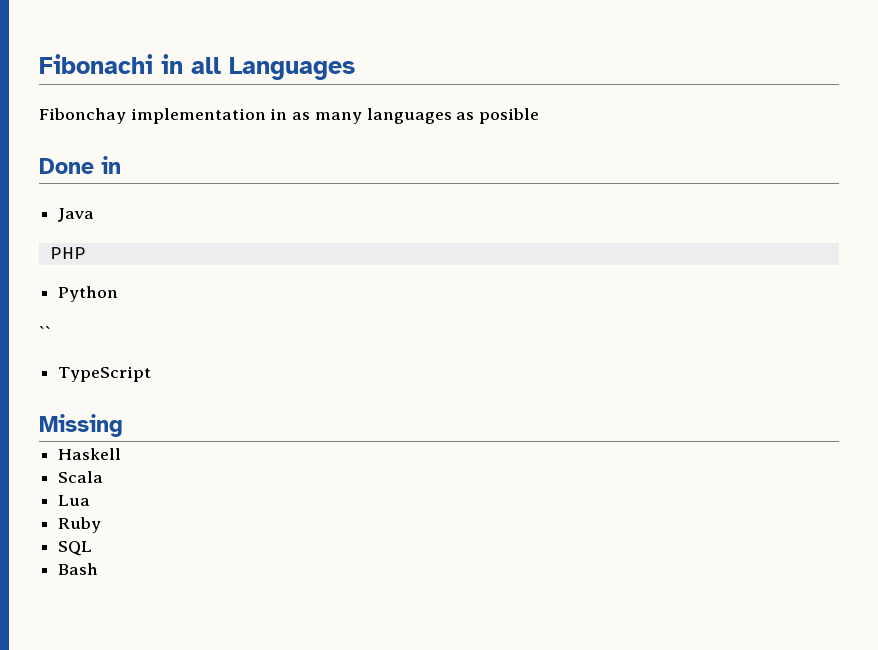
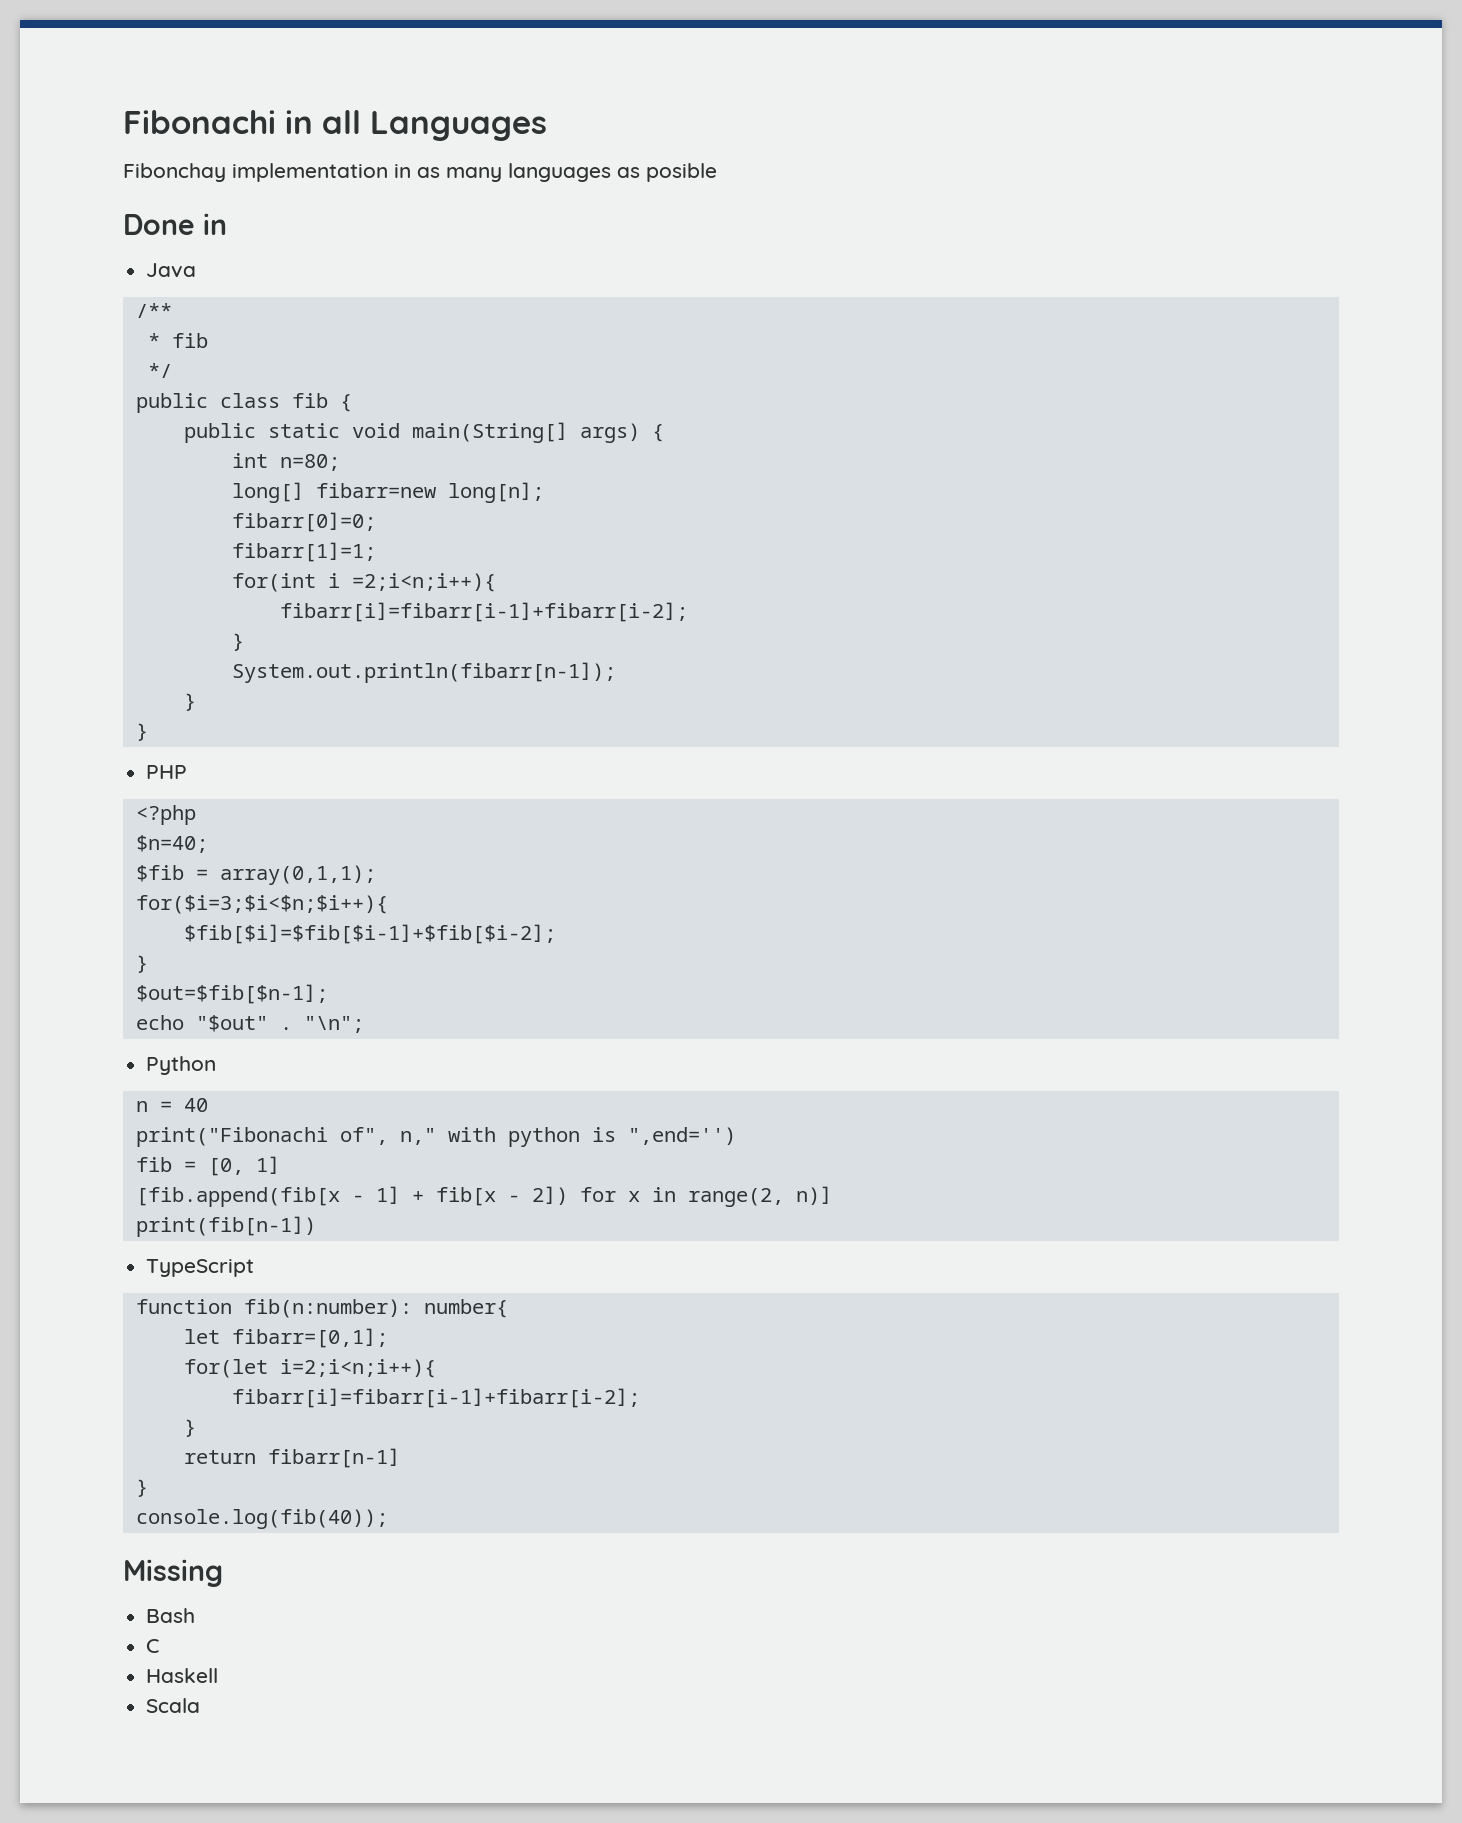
[49,247,86,259] [58,286,119,302] [39,326,51,338] [58,366,152,382] PHP // Python // `` // TypeScript -> [135,303,172,318] [147,333,208,348] [147,363,172,378] [135,393,352,413] [183,422,664,443] [231,453,340,471] [231,482,544,503] [231,512,376,532] [231,542,376,562] [231,573,496,592] [279,602,688,622] [231,633,244,651] [231,662,616,683] [183,693,196,711] [135,723,148,741] [146,765,188,779] [135,805,196,825] [135,835,208,853] [135,865,376,885] [135,895,388,914] [183,924,556,944] [135,955,148,973] [135,984,328,1004] [135,1015,364,1033] [146,1056,217,1075] [135,1098,208,1112] [135,1127,736,1147] [135,1156,280,1176] [135,1186,832,1207] [135,1216,316,1237] [146,1259,255,1277] [135,1299,508,1318] [183,1328,388,1348] [183,1359,436,1378] [231,1388,640,1408] [183,1419,196,1437] [183,1448,400,1468] [135,1479,148,1497] [135,1509,388,1529] /** // * fib // */ // public class fib { // public static void main(String[] args) { // int n=80; // long[] fibarr=new long[n]; // fibarr[0]=0; // fibarr[1]=1; // for(int i =2;i<n;i++){ // fibarr[i]=fibarr[i-1]+fibarr[i-2]; // } // System.out.println(fibarr[n-1]); // } // } // PHP // <?php // $n=40; // $fib = array(0,1,1); // for($i=3;$i<$n;$i++){ // $fib[$i]=$fib[$i-1]+$fib[$i-2]; // } // $out=$fib[$n-1]; // echo "$out" . "\n"; // Python // n = 40 // print("Fibonachi of", n," with python is ",end='') // fib = [0, 1] // [fib.append(fib[x - 1] + fib[x - 2]) for x in range(2, n)] // print(fib[n-1]) // TypeScript // function fib(n:number): number{ // let fibarr=[0,1]; // for(let i=2;i<n;i++){ // fibarr[i]=fibarr[i-1]+fibarr[i-2]; // } // return fibarr[n-1] // } // console.log(fib(40));
(123, 425) none -> [146,1608,196,1623] [146,1639,160,1653] // Bash // C
[58,495,91,506] [58,517,102,533] [58,541,93,556] [58,563,99,575] // Lua // Ruby // SQL // Bash -> (201, 1705) none

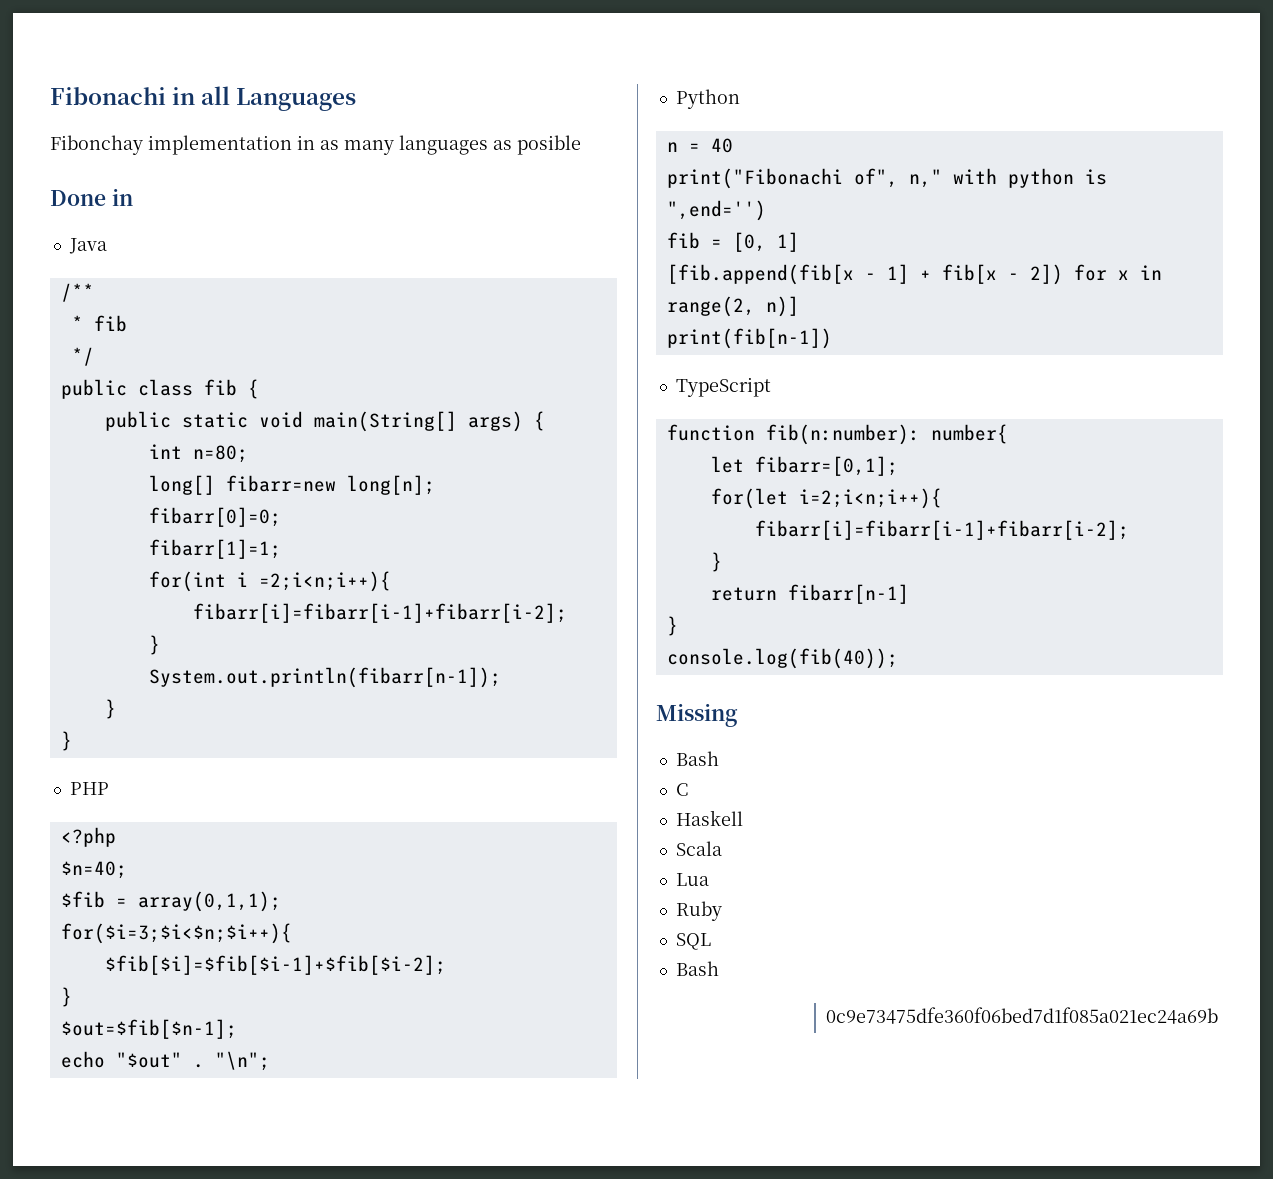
(201, 1705) none -> [675,873,709,886] [675,901,722,921] [675,933,711,950] [675,961,719,976] [826,1007,1219,1024] // Lua // Ruby // SQL // Bash // 0c9e73475dfe360f06bed7d1f085a021ec24a69b

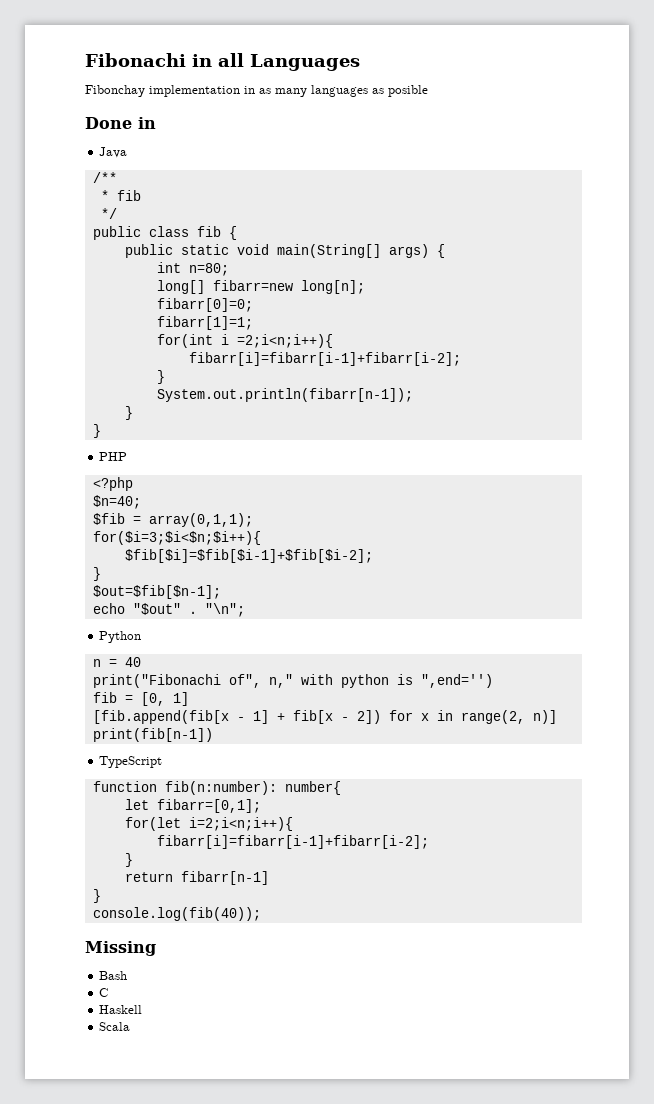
[675,873,709,886] [675,901,722,921] [675,933,711,950] [675,961,719,976] [826,1007,1219,1024] // Lua // Ruby // SQL // Bash // 0c9e73475dfe360f06bed7d1f085a021ec24a69b -> (131, 1026) none

